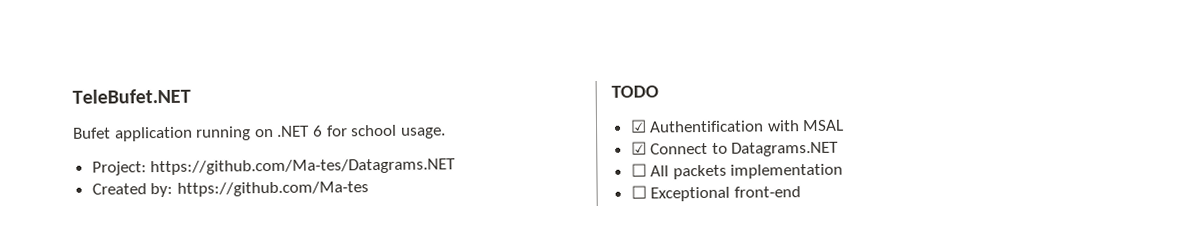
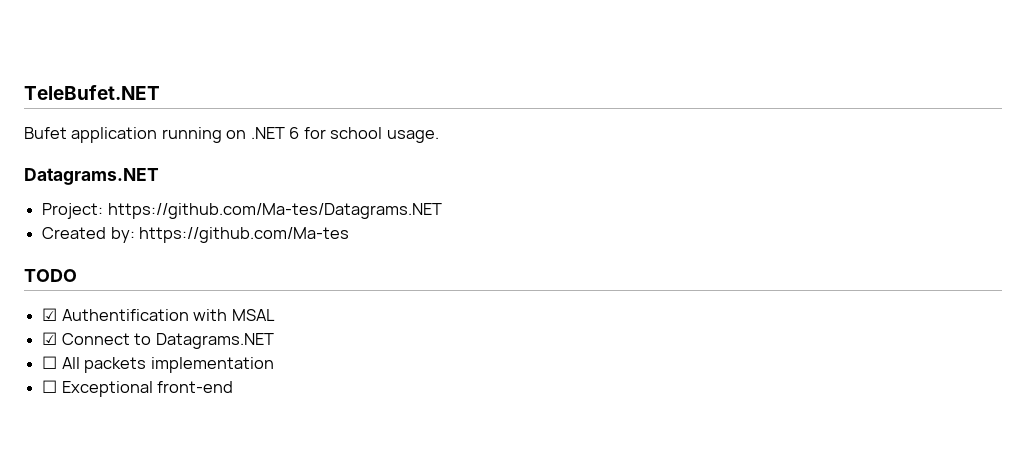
(446, 133) none -> [24,168,159,185] // Datagrams.NET

